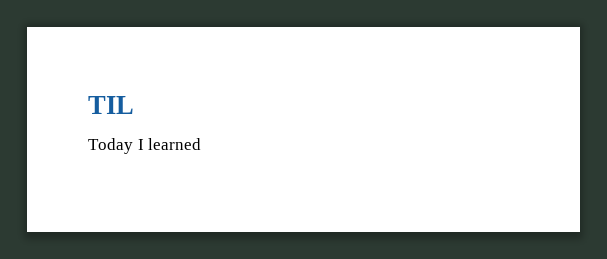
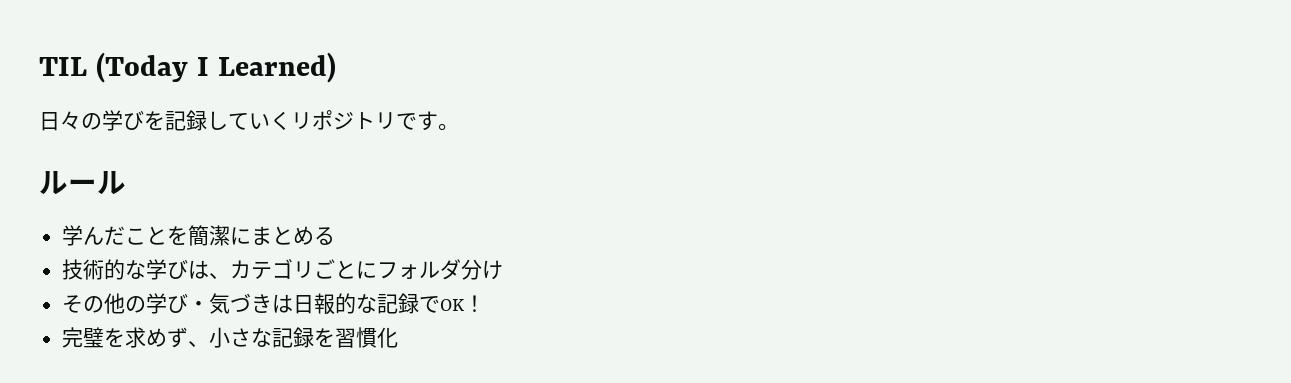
[88,138,202,154] // Today I learned -> [95,52,336,83] [39,110,459,131] [39,171,126,195] [62,225,336,246] [62,259,504,280] [62,293,486,315] [62,327,399,348] (Today I Learned) // 日々の学びを記録していくリポジトリです。 // ルール // 学んだことを簡潔にまとめる // 技術的な学びは、カテゴリごとにフォルダ分け // その他の学び・気づきは日報的な記録でOK！ // 完璧を求めず、小さな記録を習慣化

